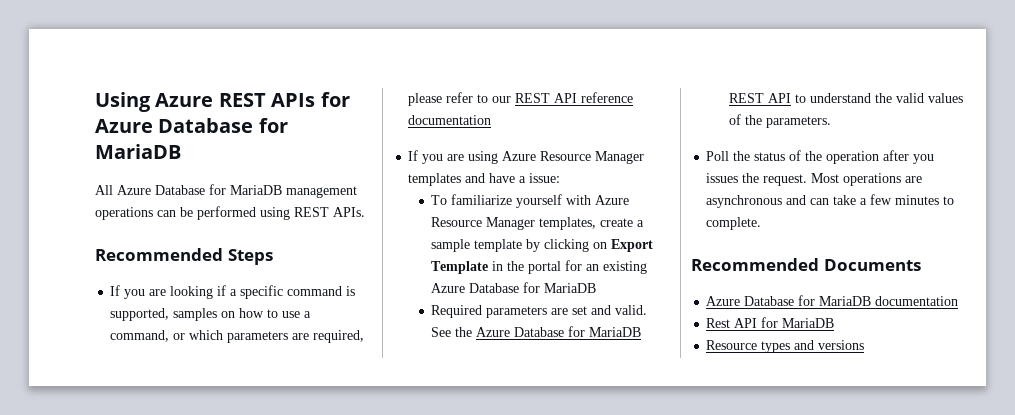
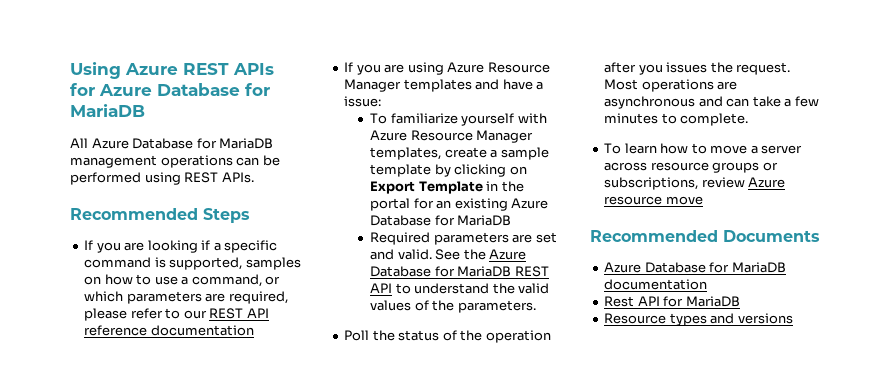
(762, 223) none -> [604,143,803,154] [604,162,778,173] [604,177,786,190] [604,196,703,205] // To learn how to move a server across resource groups or subscriptions, review Azure resource move

